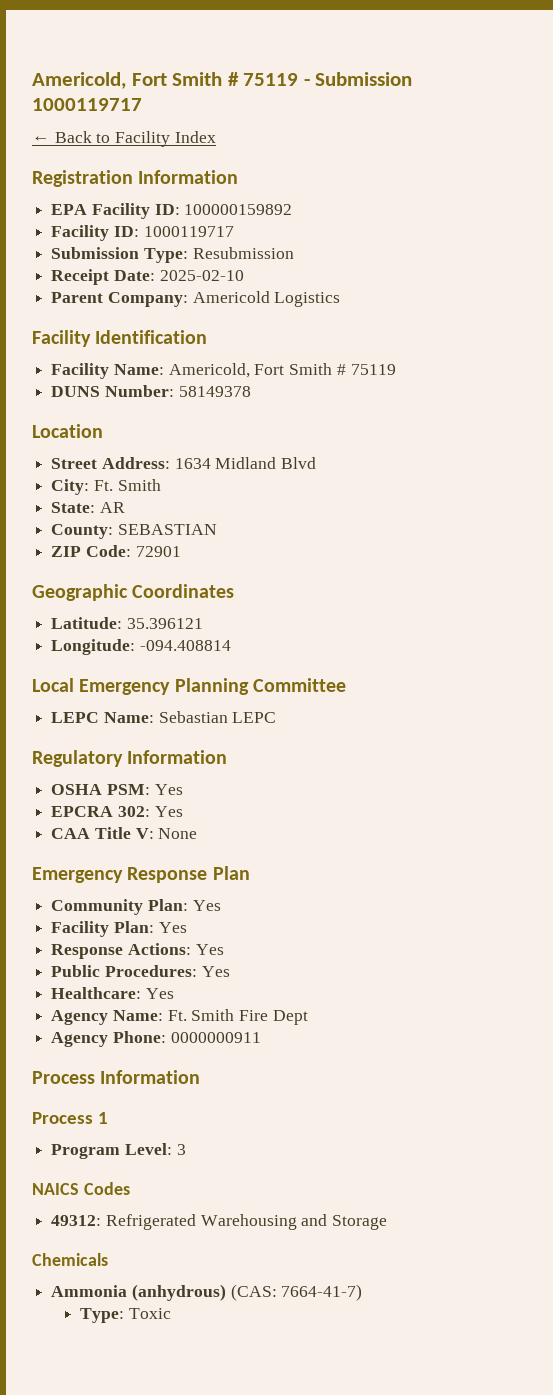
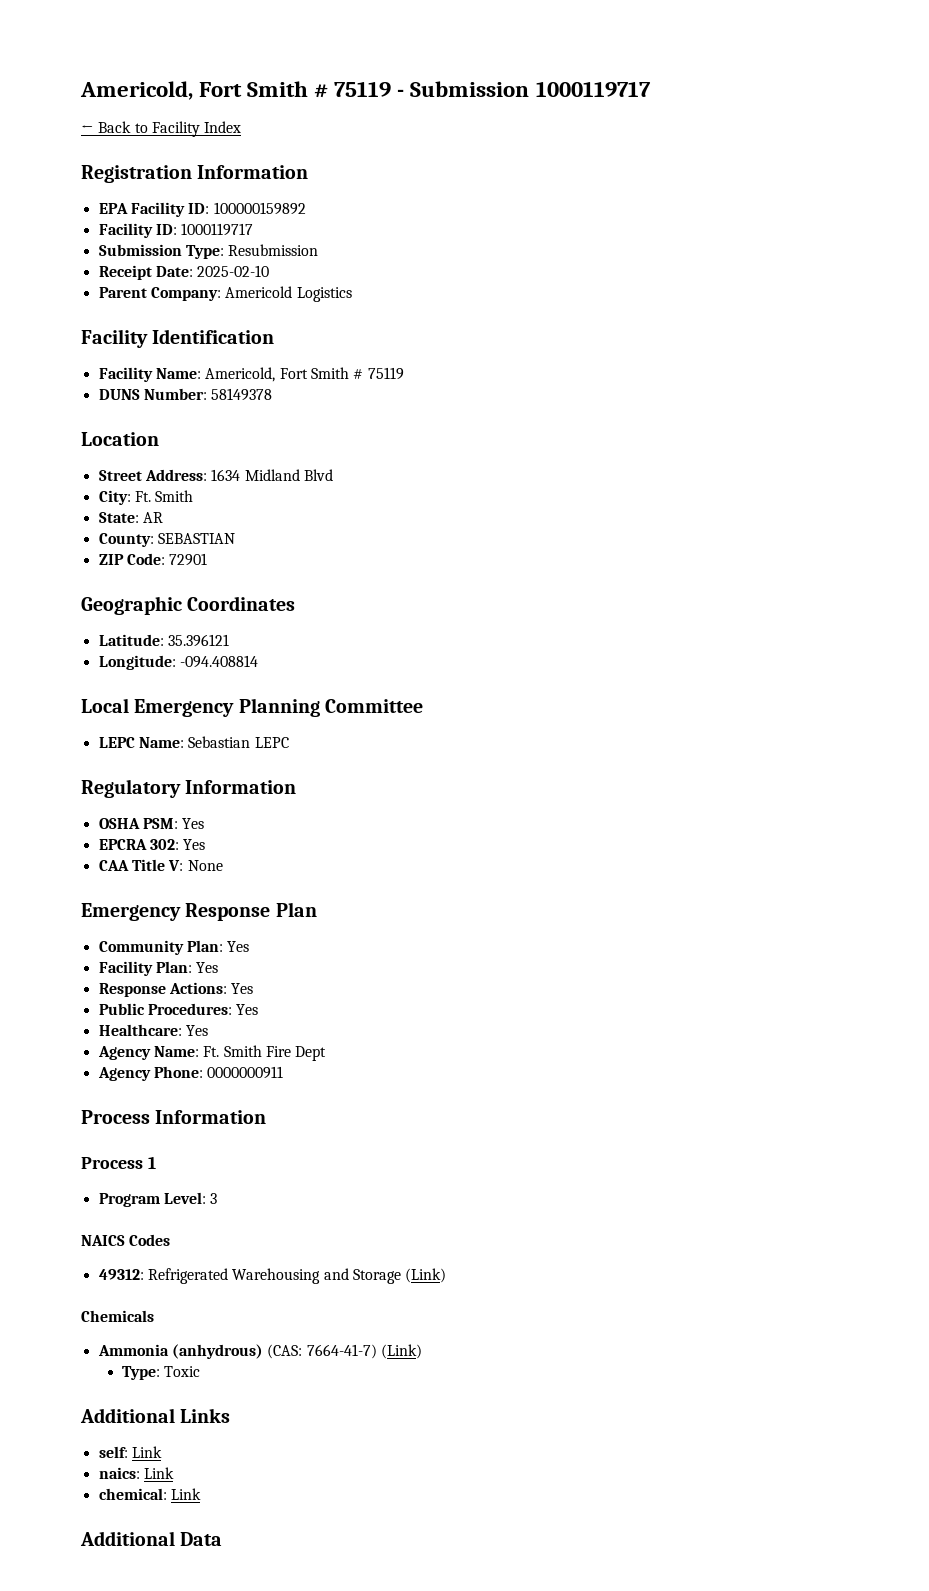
(388, 1222) none -> [405,1268,447,1283] (Link)
(363, 1292) none -> [380,1344,422,1359] (Link)
(171, 1313) none -> [80,1408,231,1423] [98,1446,162,1458] [98,1467,174,1479] [98,1488,201,1500] [80,1531,223,1546] // Additional Links // self: Link // naics: Link // chemical: Link // Additional Data

